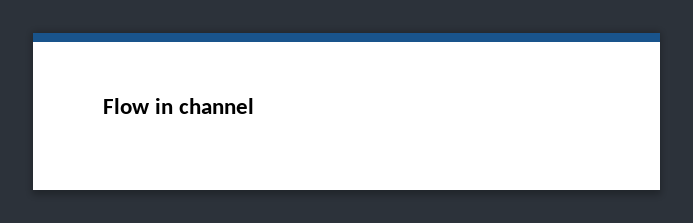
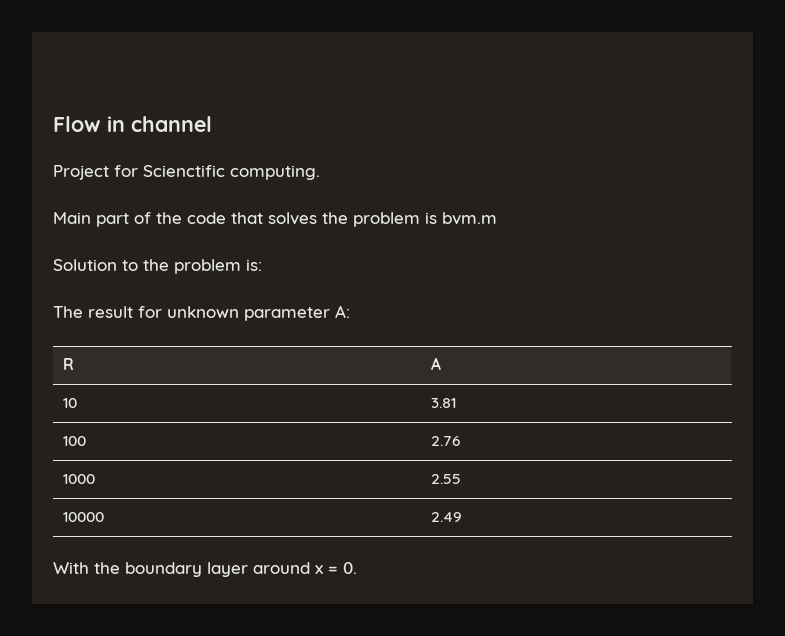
(255, 106) none -> [53,165,320,180] [53,212,497,227] [53,259,262,274] [53,305,350,321] [63,358,75,370] [431,357,442,370] [63,398,78,408] [431,398,457,408] [63,436,87,446] [431,436,461,446] [63,474,96,484] [431,474,462,484] [63,512,105,522] [431,512,463,522] [53,562,357,577] // Project for Scienctific computing. // Main part of the code that solves the problem is bvm.m // Solution to the problem is: // The result for unknown parameter A: // R | A // 10 | 3.81 // 100 | 2.76 // 1000 | 2.55 // 10000 | 2.49 // With the boundary layer around x = 0.

